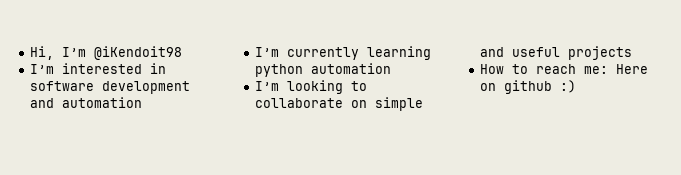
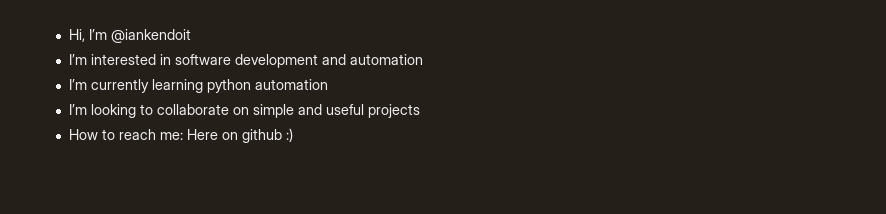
[94,46,183,60] @iKendoit98 -> [110,29,191,43] @iankendoit

